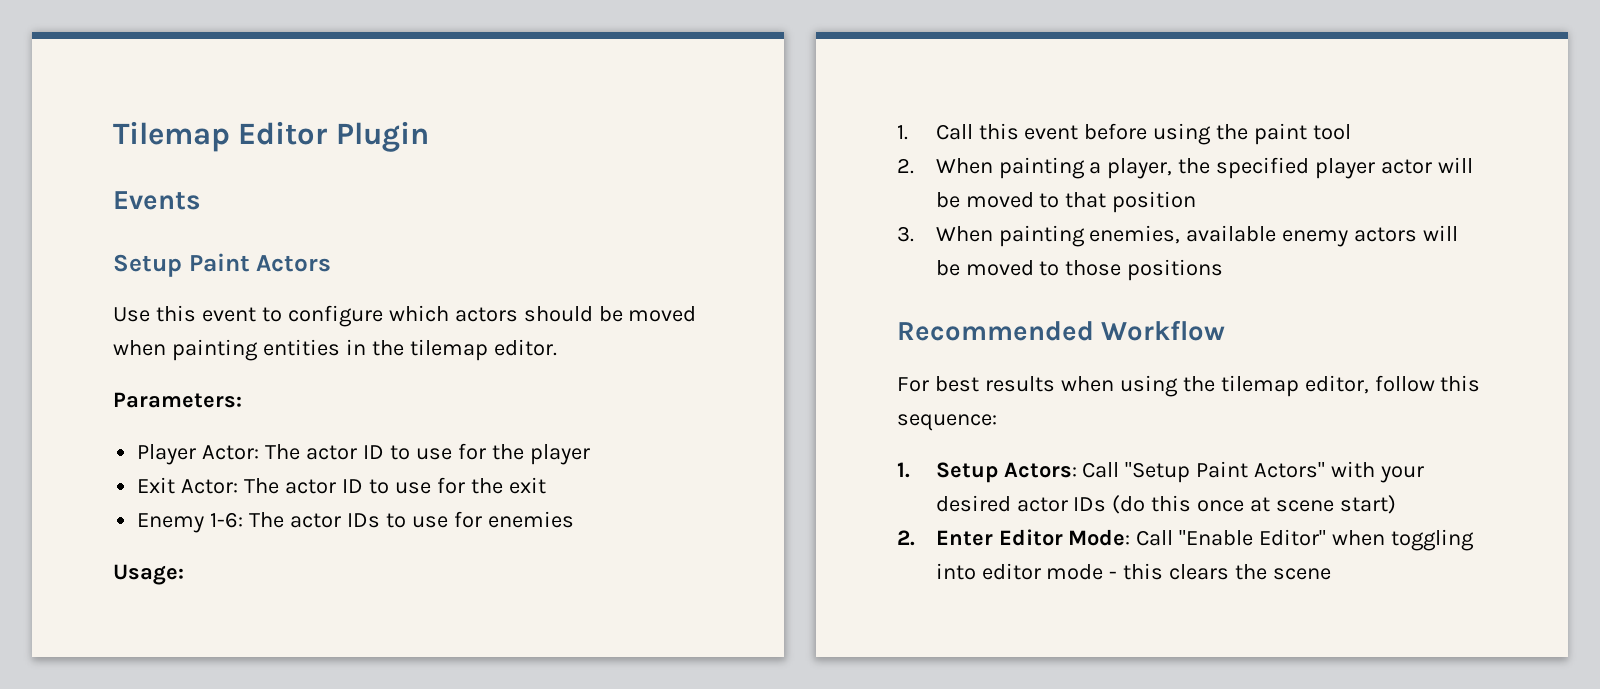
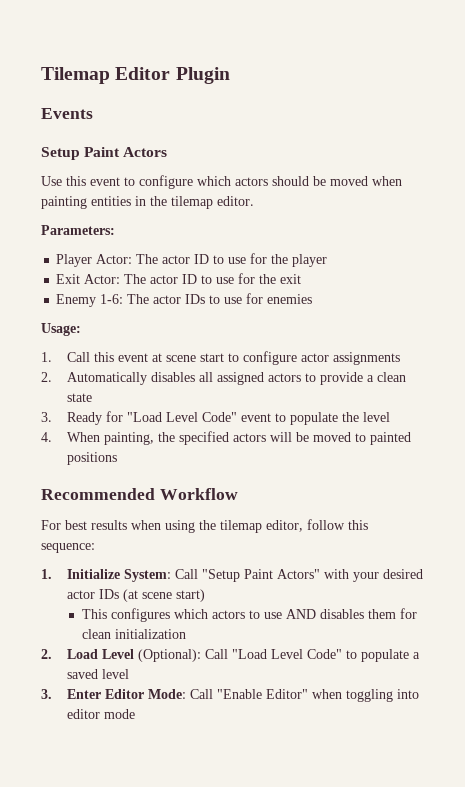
[1084,123,1352,145] [897,157,1474,179] [935,191,1197,213] [897,225,1349,247] before using the paint tool // 2. When painting a player, the specified player actor will be moved to that position // 3. When painting enemies, available enemy -> [151,351,400,365] [41,372,406,385] [66,393,92,402] [41,411,390,425] [41,431,229,445] at scene start to configure actor assignments // 2. Automatically disables all assigned actors to provide a clean state // 3. Ready for "Load Level Code" event to populate the level // 4. When painting, the specified
[1065,260,1122,276] those -> [369,432,411,445] painted
[935,462,1077,483] Setup Actors: -> [66,569,171,582] Initialize System:
[1112,495,1397,514] [897,530,915,546] (do this once at scene start) // 2. -> [122,589,205,602] [82,608,418,622] [82,629,187,639] [41,649,420,662] [66,669,129,679] [41,689,52,699] (at scene start) // This configures which actors to use AND disables them for clean initialization // 2. Load Level (Optional): Call "Load Level Code" to populate a saved level // 3.
[1109,563,1332,580] - this clears the scene -> (135, 714) none

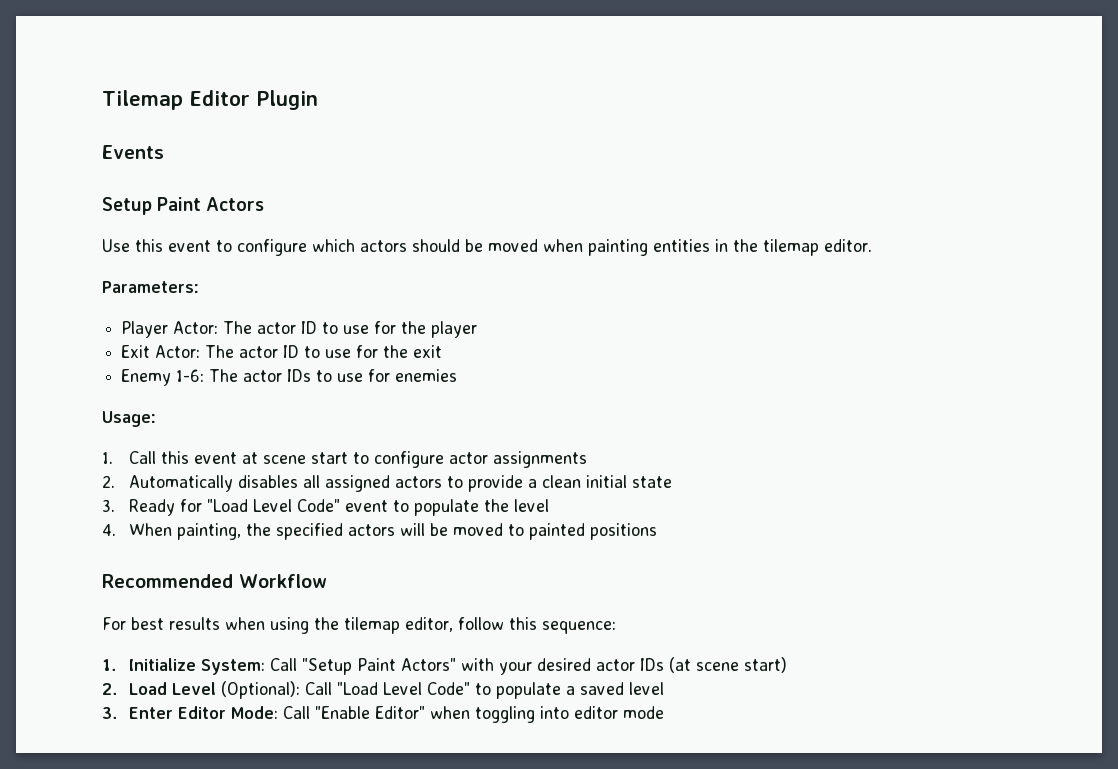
(406, 377) none -> [586,475,628,488] initial
[82,608,418,622] [82,629,187,639] // This configures which actors to use AND disables them for clean initialization -> (788, 665) none

